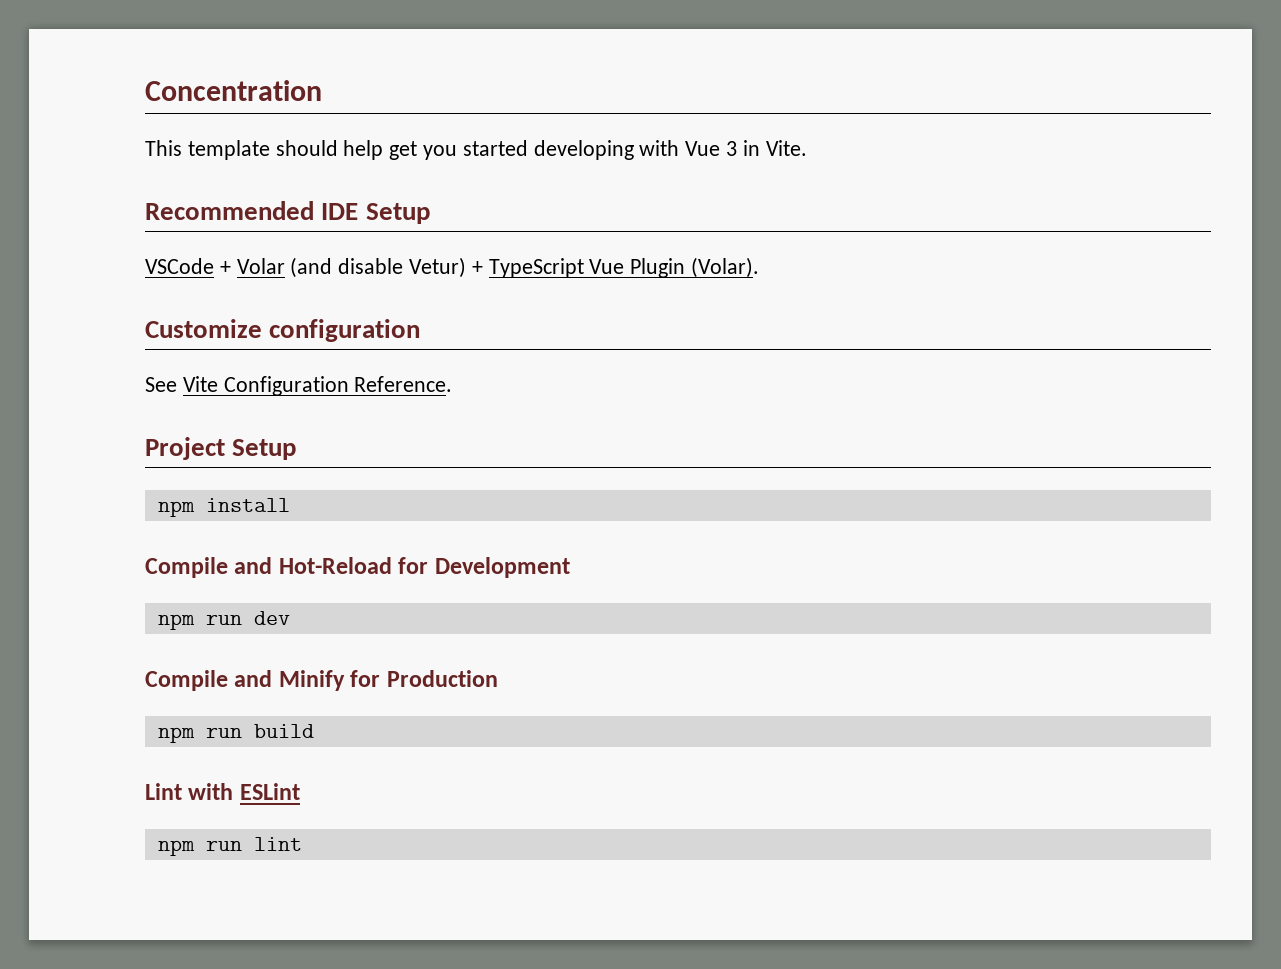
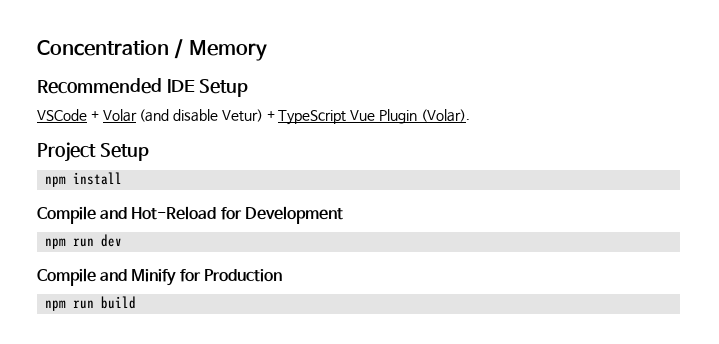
[145,140,807,160] // This template should help get you started developing with Vue 3 in Vite. -> [174,39,267,61] / Memory
[145,319,421,342] [145,376,453,396] // Customize configuration // See Vite Configuration Reference. -> (470, 115) none
[145,783,300,800] [157,837,302,856] // Lint with ESLint // npm run lint -> (137, 302) none

